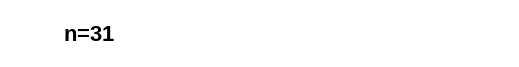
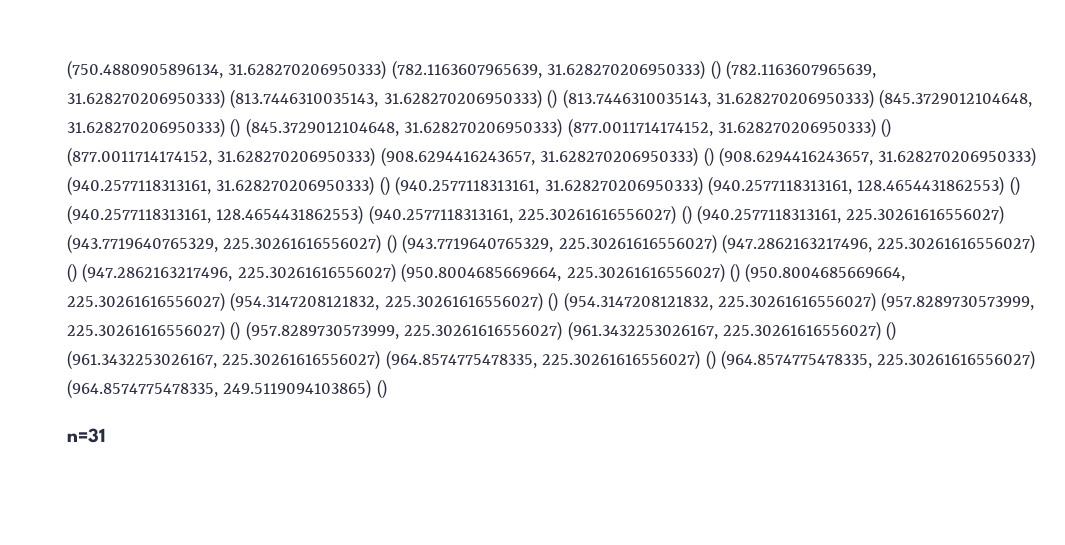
(64, 33) none -> [67,60,876,80] [67,89,1033,109] [67,118,892,138] [67,147,1037,167] [67,176,1020,196] [67,205,1005,225] [67,234,1036,254] [67,263,906,283] [67,292,1035,312] [67,321,897,341] [67,350,1036,370] [67,379,387,399] (750.4880905896134, 31.628270206950333) (782.1163607965639, 31.628270206950333) () (782.1163607965639, 31.628270206950333) (813.7446310035143, 31.628270206950333) () (813.7446310035143, 31.628270206950333) (845.3729012104648, 31.628270206950333) () (845.3729012104648, 31.628270206950333) (877.0011714174152, 31.628270206950333) () (877.0011714174152, 31.628270206950333) (908.6294416243657, 31.628270206950333) () (908.6294416243657, 31.628270206950333) (940.2577118313161, 31.628270206950333) () (940.2577118313161, 31.628270206950333) (940.2577118313161, 128.4654431862553) () (940.2577118313161, 128.4654431862553) (940.2577118313161, 225.30261616556027) () (940.2577118313161, 225.30261616556027) (943.7719640765329, 225.30261616556027) () (943.7719640765329, 225.30261616556027) (947.2862163217496, 225.30261616556027) () (947.2862163217496, 225.30261616556027) (950.8004685669664, 225.30261616556027) () (950.8004685669664, 225.30261616556027) (954.3147208121832, 225.30261616556027) () (954.3147208121832, 225.30261616556027) (957.8289730573999, 225.30261616556027) () (957.8289730573999, 225.30261616556027) (961.3432253026167, 225.30261616556027) () (961.3432253026167, 225.30261616556027) (964.8574775478335, 225.30261616556027) () (964.8574775478335, 225.30261616556027) (964.8574775478335, 249.5119094103865) () //

